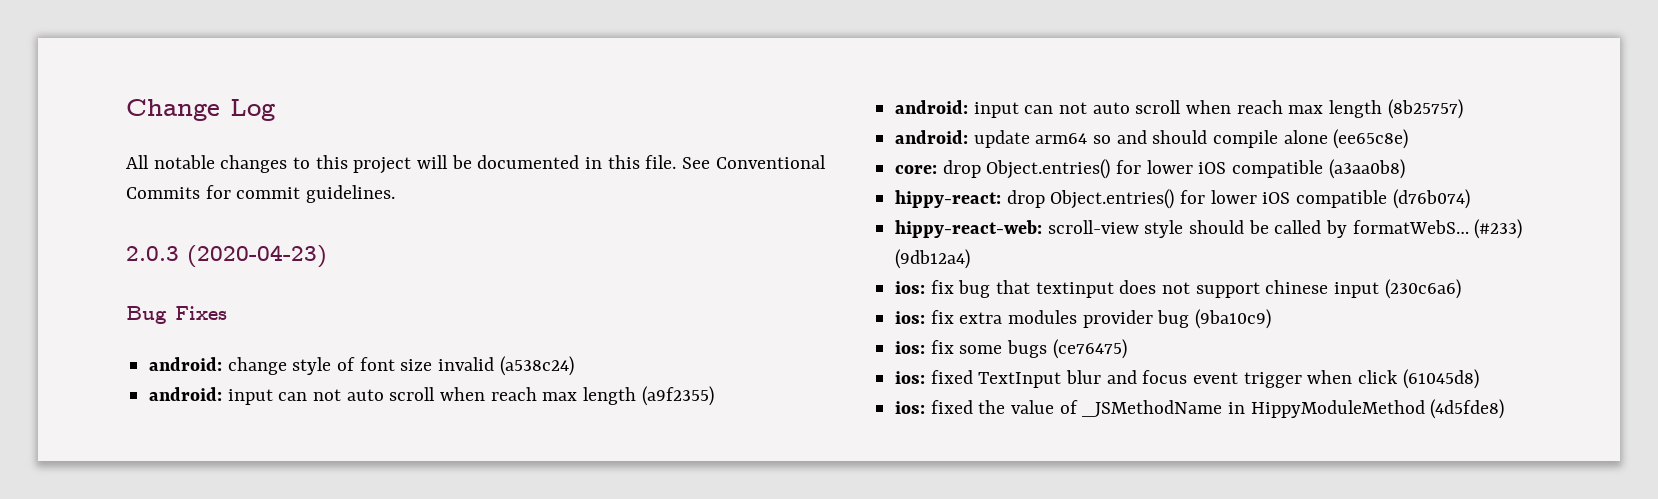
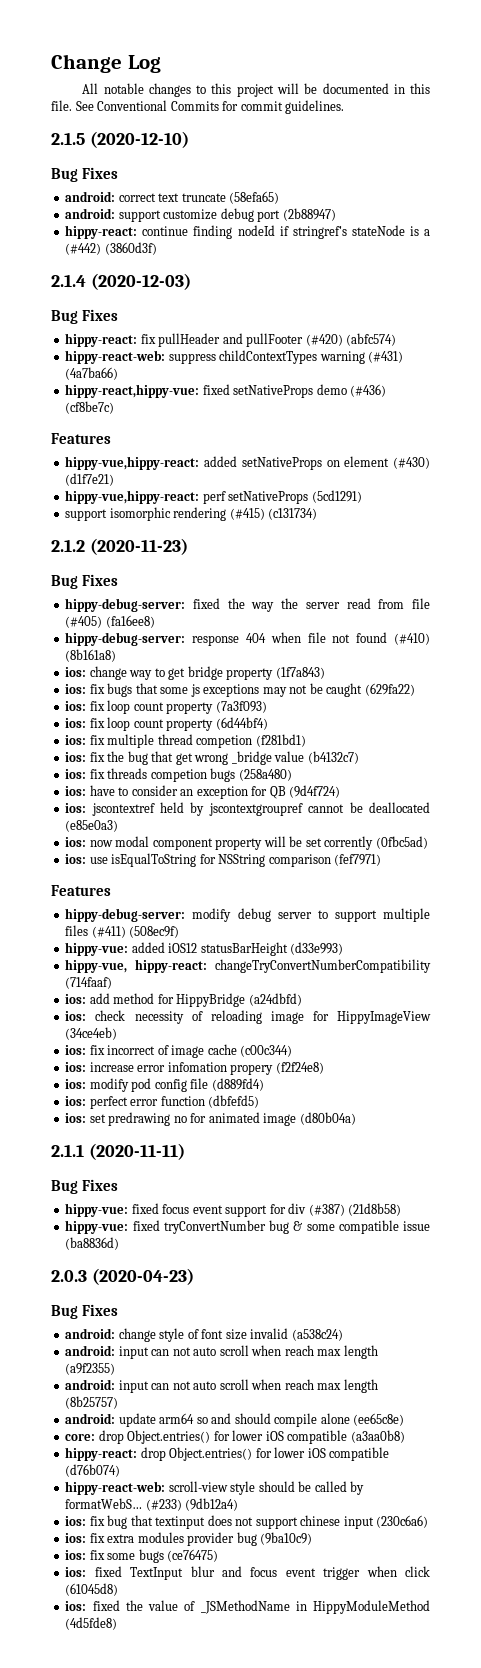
(396, 194) none -> [51,131,189,148] [51,167,119,182] [65,191,280,204] [65,208,336,222] [65,225,430,239] [65,242,157,255] [51,273,191,290] [51,309,119,324] [65,333,397,347] [65,350,404,364] [65,367,119,380] [65,384,387,398] [65,401,115,414] [51,433,111,444] [65,456,431,470] [65,473,115,486] [65,490,362,504] [65,507,318,521] [51,538,188,555] [51,574,119,589] [65,598,430,612] [65,615,155,628] [65,632,430,646] [65,649,117,662] [65,666,325,680] [65,683,415,697] [65,700,267,714] [65,717,268,731] [65,734,306,748] [65,751,359,765] [65,768,292,782] [65,785,341,799] [65,802,430,816] [65,820,119,832] [65,836,428,850] [65,853,382,867] [51,885,111,896] [65,908,431,922] [65,925,180,938] [65,942,344,956] [65,959,431,973] [65,977,113,989] [65,993,302,1007] [65,1010,431,1024] [65,1027,118,1040] [65,1044,293,1058] [65,1062,324,1075] [65,1078,264,1092] [65,1095,260,1109] [65,1112,356,1126] [51,1143,185,1160] [51,1179,119,1194] [65,1203,402,1217] [65,1220,430,1234] [65,1237,120,1250] // 2.1.5 (2020-12-10) // Bug Fixes // android: correct text truncate (58efa65) // android: support customize debug port (2b88947) // hippy-react: continue finding nodeId if stringref's stateNode is a (#442) (3860d3f) // 2.1.4 (2020-12-03) // Bug Fixes // hippy-react: fix pullHeader and pullFooter (#420) (abfc574) // hippy-react-web: suppress childContextTypes warning (#431) (4a7ba66) // hippy-react,hippy-vue: fixed setNativeProps demo (#436) (cf8be7c) // Features // hippy-vue,hippy-react: added setNativeProps on element (#430) (d1f7e21) // hippy-vue,hippy-react: perf setNativeProps (5cd1291) // support isomorphic rendering (#415) (c131734) // 2.1.2 (2020-11-23) // Bug Fixes // hippy-debug-server: fixed the way the server read from file (#405) (fa16ee8) // hippy-debug-server: response 404 when file not found (#410) (8b161a8) // ios: change way to get bridge property (1f7a843) // ios: fix bugs that some js exceptions may not be caught (629fa22) // ios: fix loop count property (7a3f093) // ios: fix loop count property (6d44bf4) // ios: fix multiple thread competion (f281bd1) // ios: fix the bug that get wrong _bridge value (b4132c7) // ios: fix threads competion bugs (258a480) // ios: have to consider an exception for QB (9d4f724) // ios: jscontextref held by jscontextgroupref cannot be deallocated (e85e0a3) // ios: now modal component property will be set corrently (0fbc5ad) // ios: use isEqualToString for NSString comparison (fef7971) // Features // hippy-debug-server: modify debug server to support multiple files (#411) (508ec9f) // hippy-vue: added iOS12 statusBarHeight (d33e993) // hippy-vue, hippy-react: changeTryConvertNumberCompatibility (714faaf) // ios: add method for HippyBridge (a24dbfd) // ios: check necessity of reloading image for HippyImageView (34ce4eb) // ios: fix incorrect of image cache (c00c344) // ios: increase error infomation propery (f2f24e8) // ios: modify pod config file (d889fd4) // ios: perfect error function (dbfefd5) // ios: set predrawing no for animated image (d80b04a) // 2.1.1 (2020-11-11) // Bug Fixes // hippy-vue: fixed focus event support for div (#387) (21d8b58) // hippy-vue: fixed tryConvertNumber bug & some compatible issue (ba8836d)

